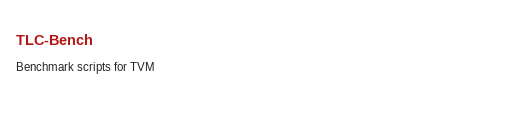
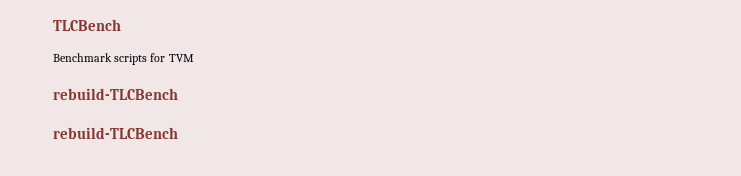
[16,34,93,45] TLC-Bench -> [53,19,121,31] TLCBench
(156, 66) none -> [53,88,178,100] [53,127,178,139] // rebuild-TLCBench // rebuild-TLCBench

